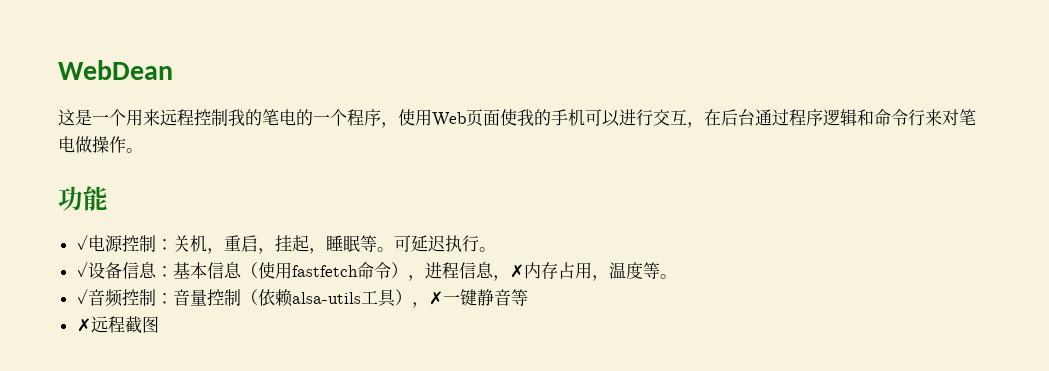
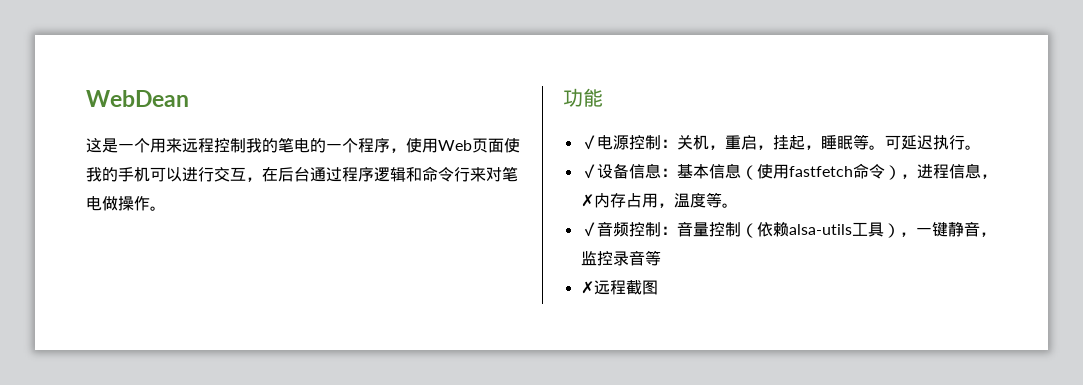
[428,291,443,305] ✗ -> (916, 234) none
(511, 297) none -> [979,232,996,237] [580,250,645,266] ，监控录音

